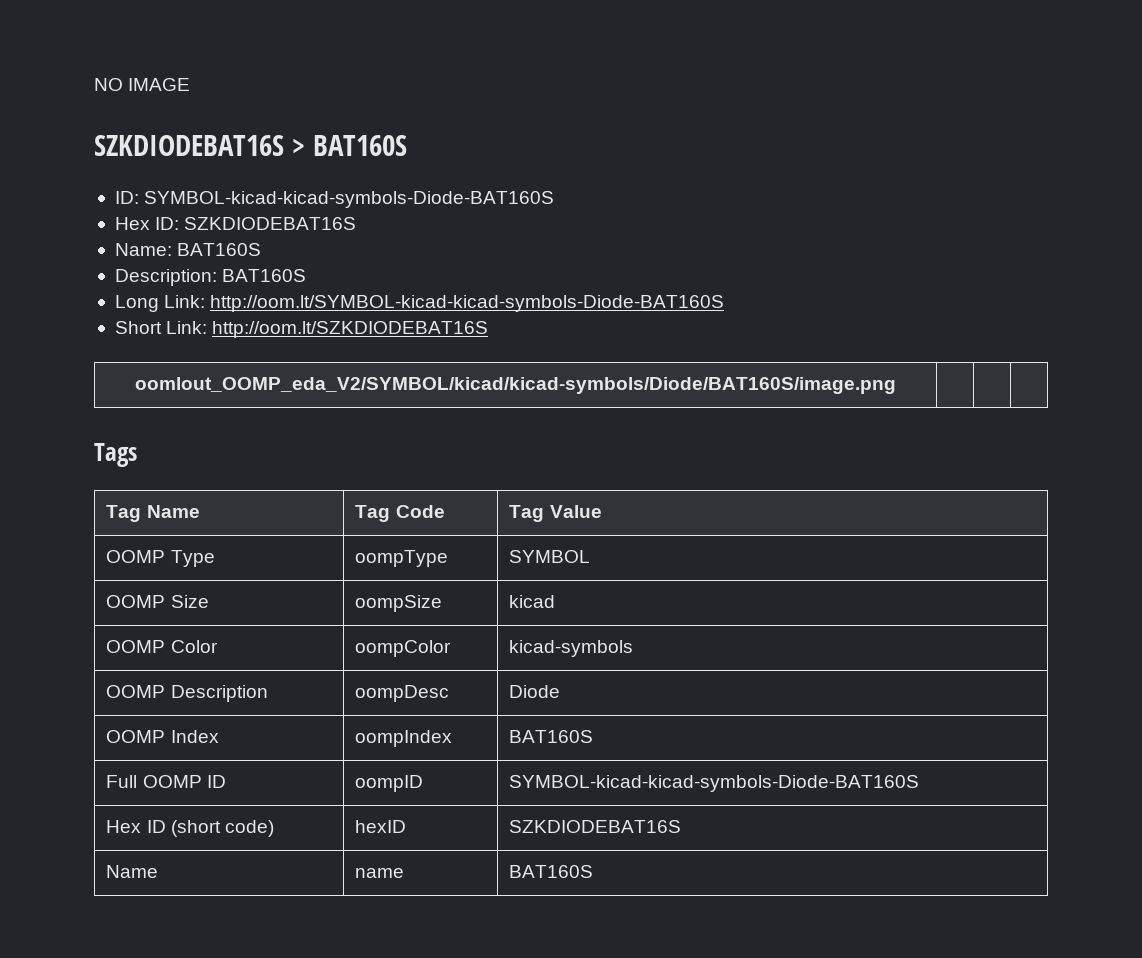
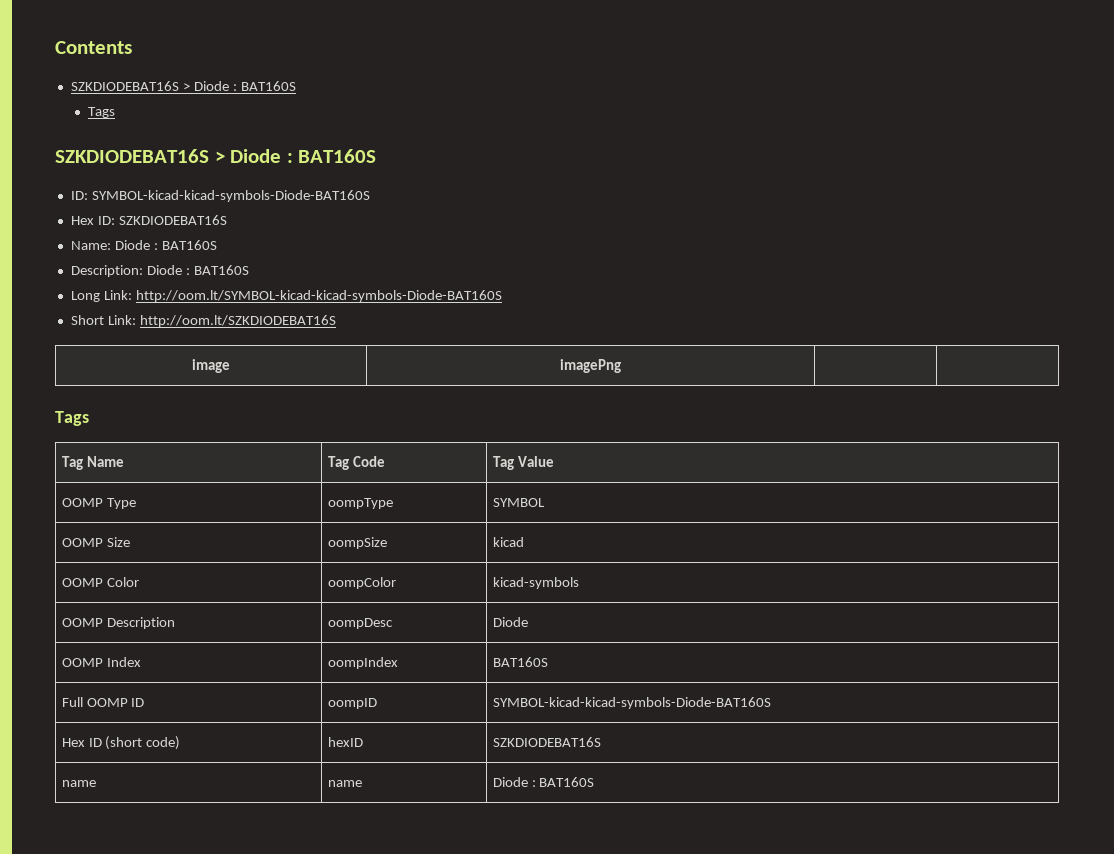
[94,78,191,91] [94,135,305,156] NO IMAGE // SZKDIODEBAT16S > -> [55,41,132,54] [70,81,296,91] [88,107,116,118] [55,149,293,163] Contents // SZKDIODEBAT16S > Diode : BAT160S // Tags // SZKDIODEBAT16S > Diode :
(172, 249) none -> [114,240,158,250] Diode :
(217, 277) none -> [146,265,190,275] Diode :
[135,377,896,394] oomlout_OOMP_eda_V2/SYMBOL/kicad/kicad-symbols/Diode/BAT160S/image.png | -> [192,359,230,373] [560,359,621,373] image | imagePng
[106,865,159,878] [355,868,405,878] Name | name | -> [61,780,96,787] [327,780,362,787] [492,777,536,787] name | name | Diode :

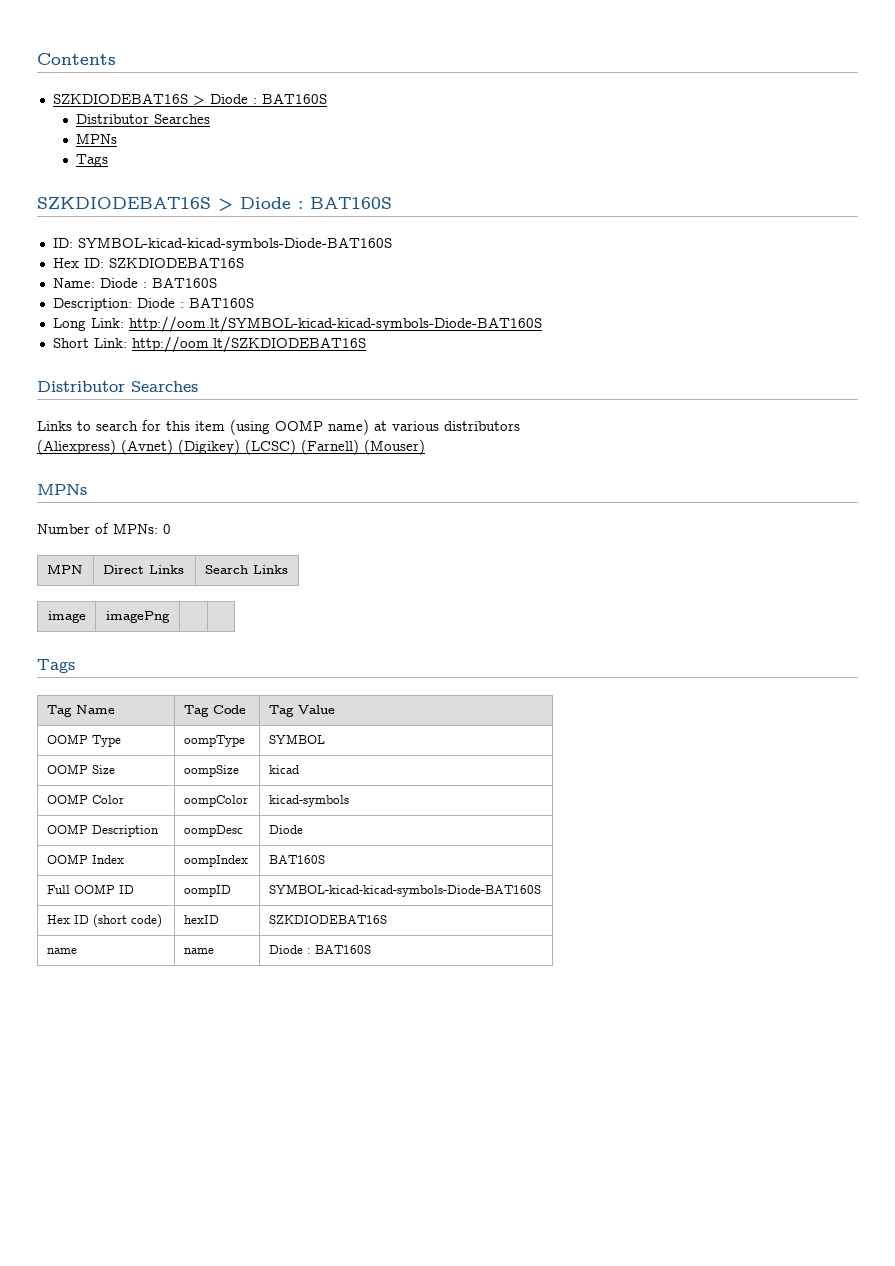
(296, 86) none -> [76,114,211,124] [76,133,118,144] // Distributor Searches // MPNs
(336, 321) none -> [37,381,198,392] [37,419,520,435] [37,439,425,455] [37,484,87,495] [37,523,171,534] [46,564,83,574] [102,565,184,574] [204,565,288,574] // Distributor Searches // Links to search for this item (using OOMP name) at various distributors // (Aliexpress) (Avnet) (Digikey) (LCSC) (Farnell) (Mouser) // MPNs // Number of MPNs: 0 // MPN | Direct Links | Search Links

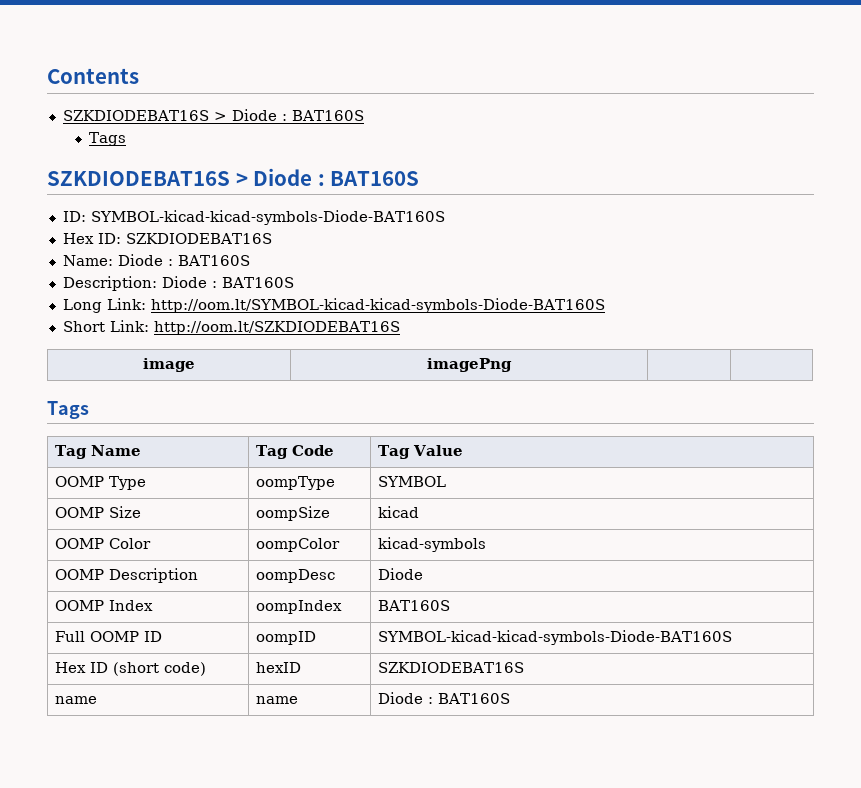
[76,114,211,124] [76,133,118,144] // Distributor Searches // MPNs -> (364, 115) none
[37,381,198,392] [37,419,520,435] [37,439,425,455] [37,484,87,495] [37,523,171,534] [46,564,83,574] [102,565,184,574] [204,565,288,574] // Distributor Searches // Links to search for this item (using OOMP name) at various distributors // (Aliexpress) (Avnet) (Digikey) (LCSC) (Farnell) (Mouser) // MPNs // Number of MPNs: 0 // MPN | Direct Links | Search Links -> (400, 328) none

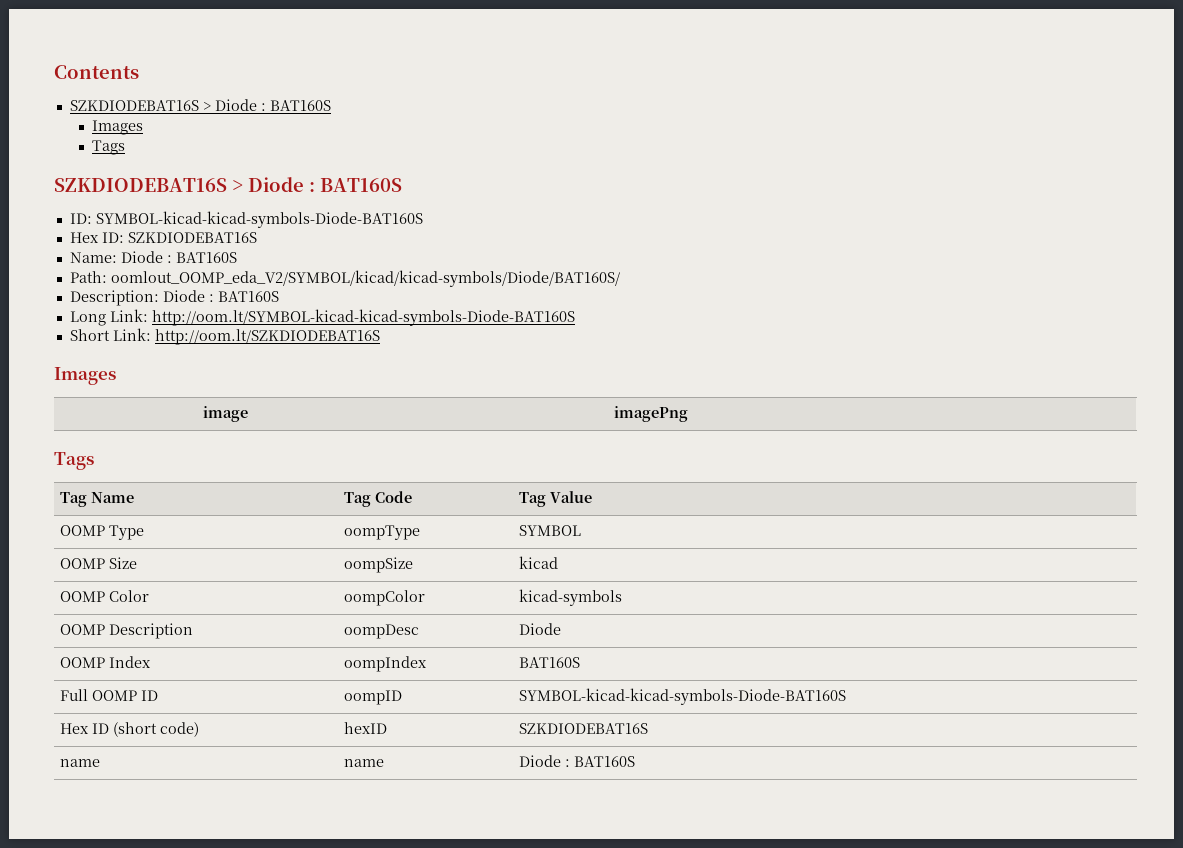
(364, 115) none -> [91,120,143,135] // Images
(250, 260) none -> [69,270,620,287] // Path: oomlout_OOMP_eda_V2/SYMBOL/kicad/kicad-symbols/Diode/BAT160S/
(400, 328) none -> [54,367,116,385] // Images

